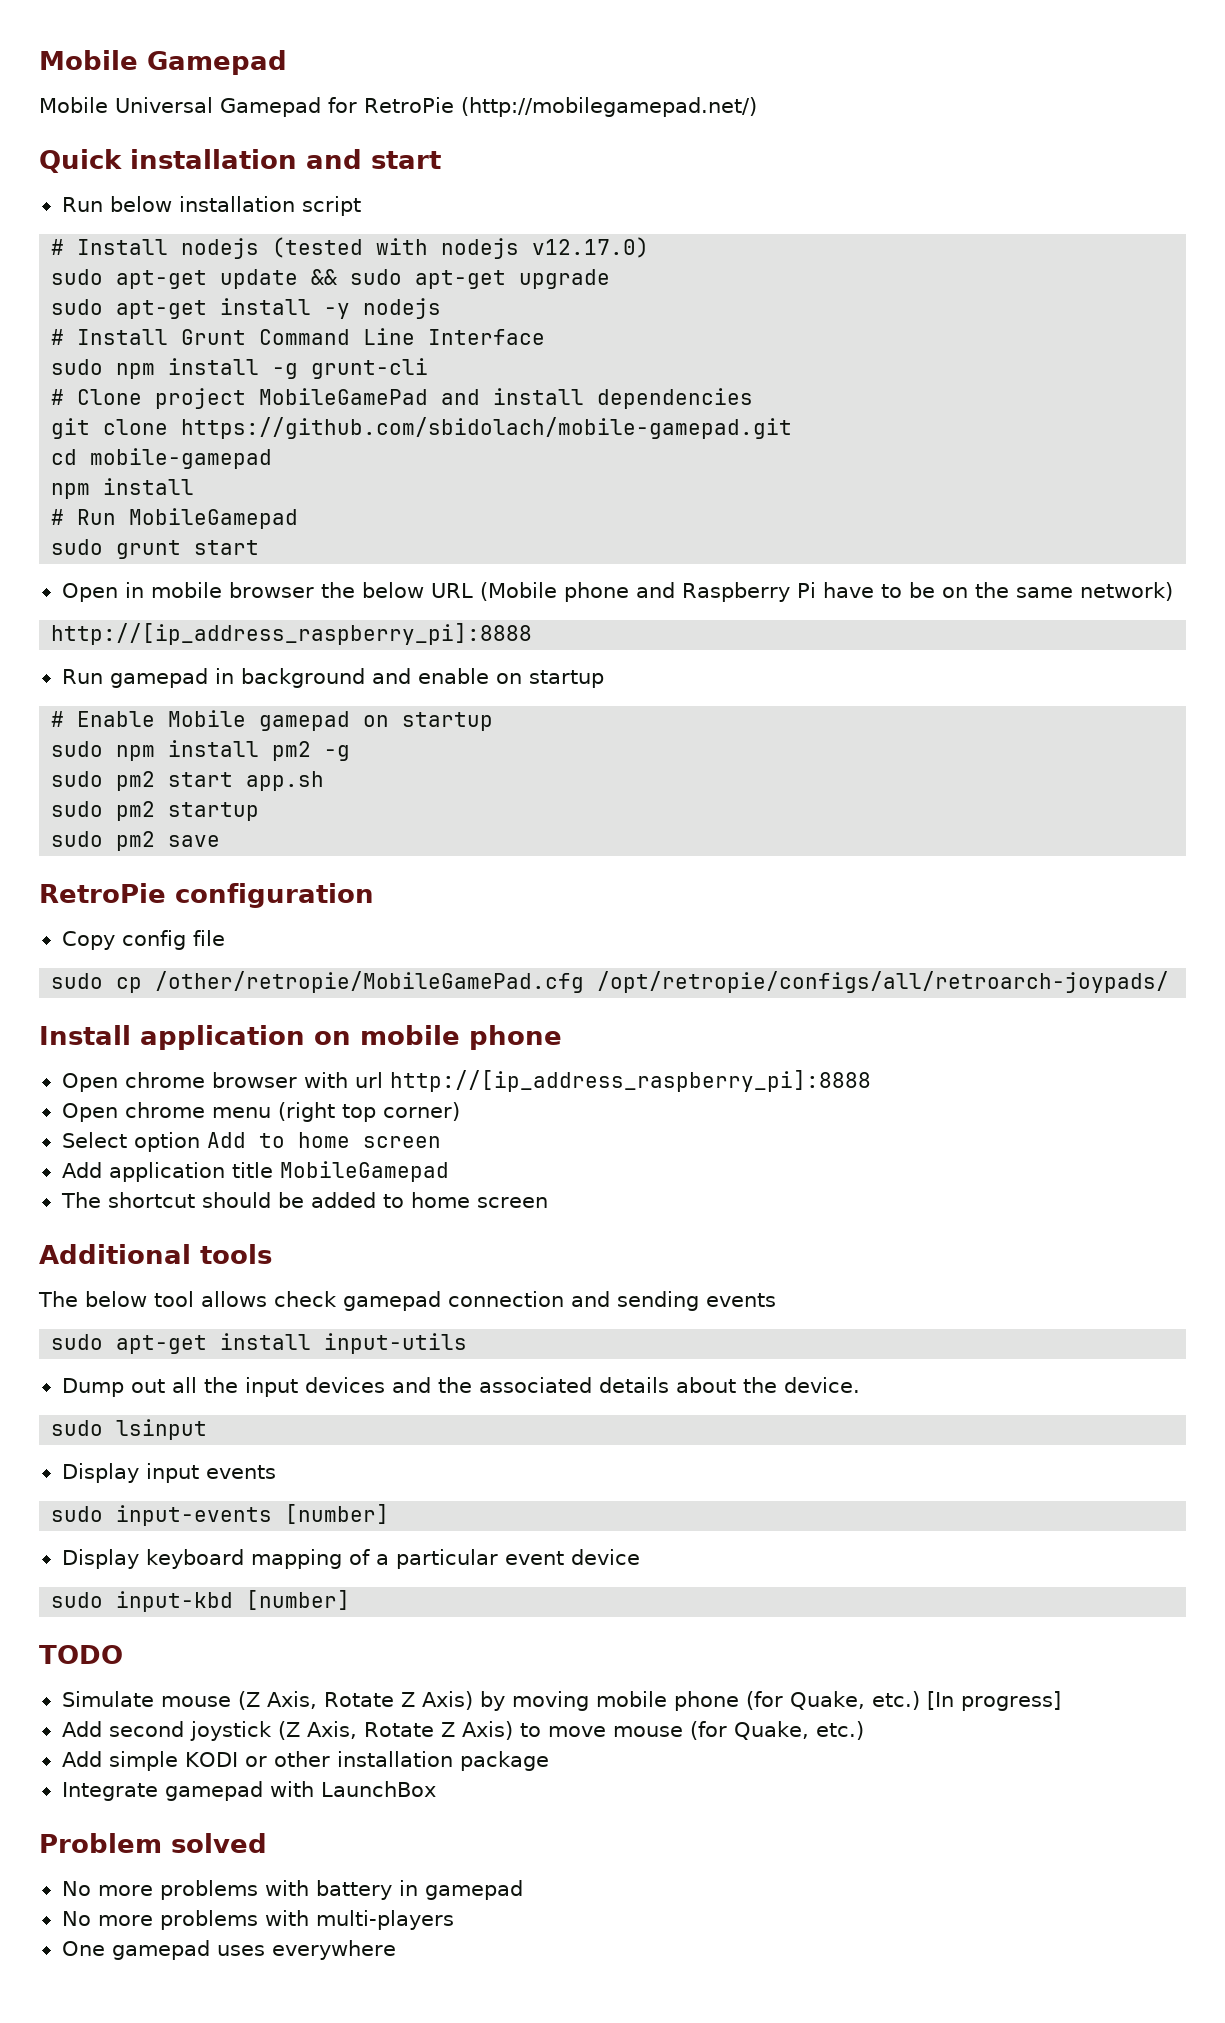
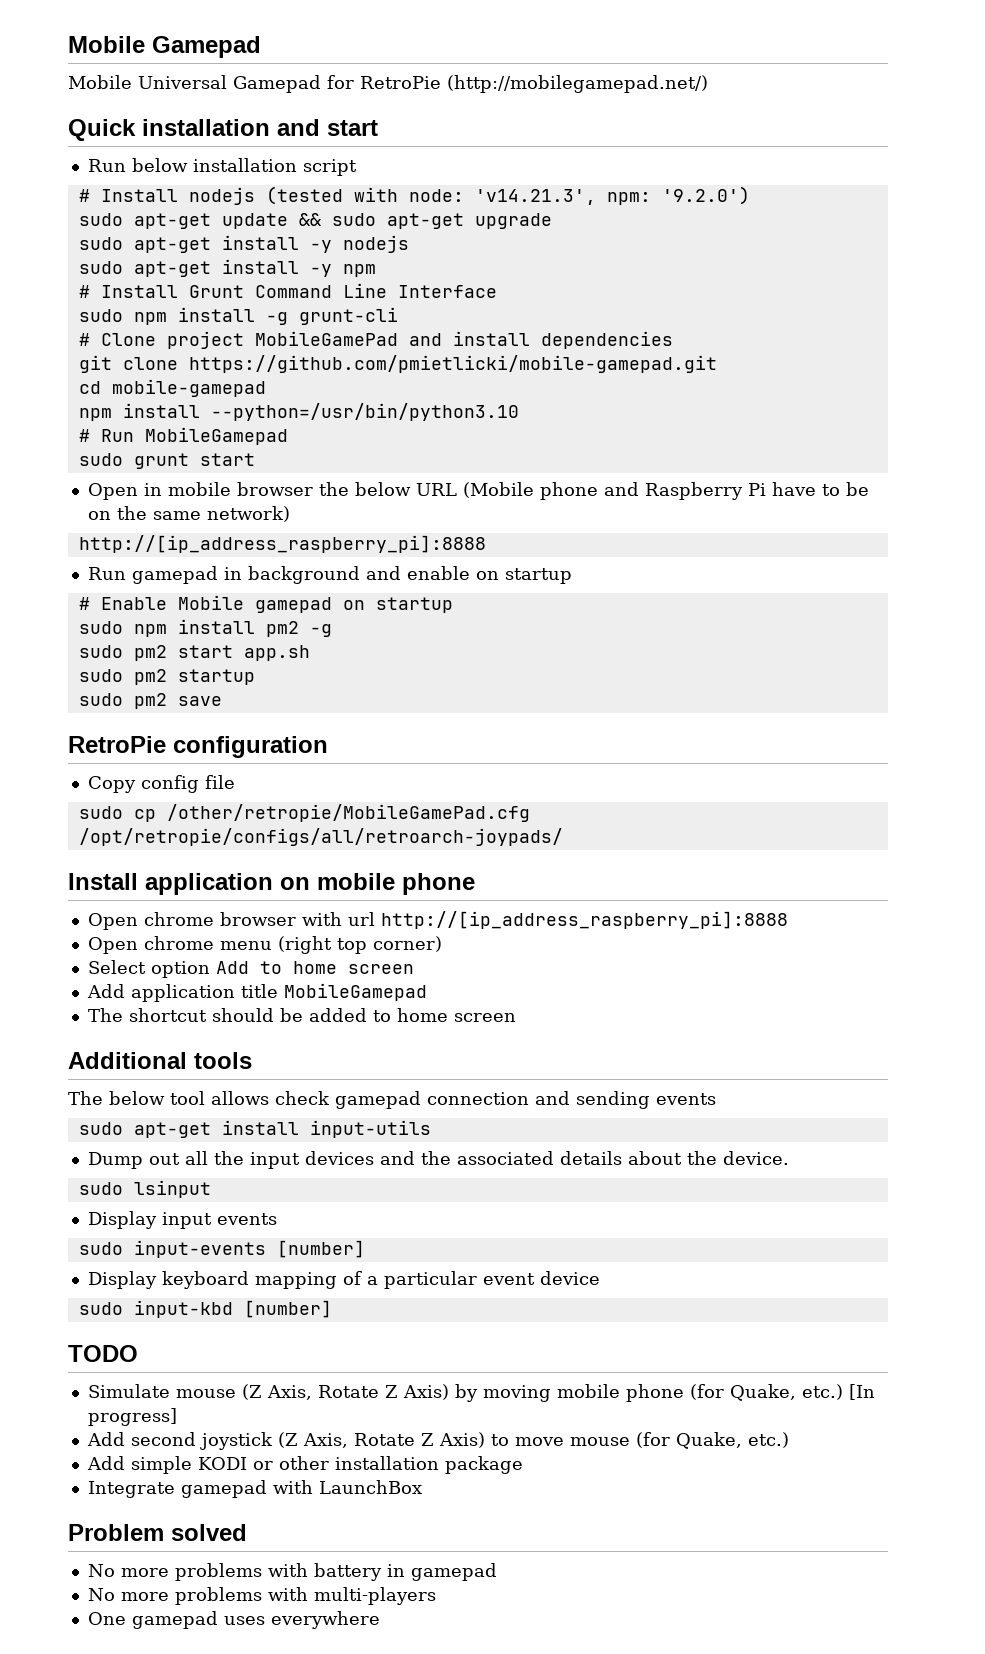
[441,237,650,259] nodejs v12.17.0) -> [408,186,750,205] node: 'v14.21.3', npm: '9.2.0')
(442, 308) none -> [78,259,376,277] // sudo apt-get install -y npm
[181,417,793,439] https://github.com/sbidolach/mobile-gamepad.git -> [188,355,717,373] https://github.com/pmietlicki/mobile-gamepad.git
(195, 486) none -> [210,403,519,421] --python=/usr/bin/python3.10

